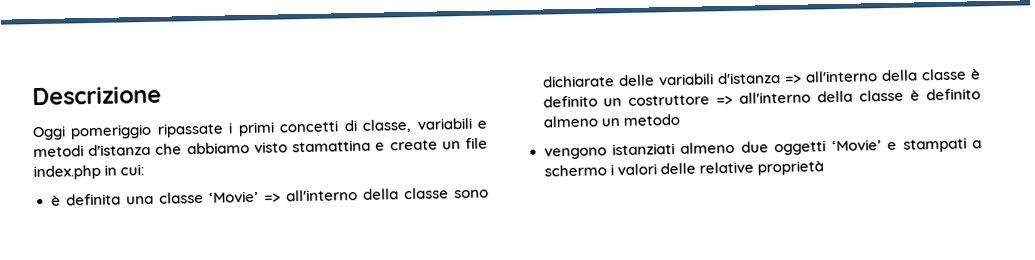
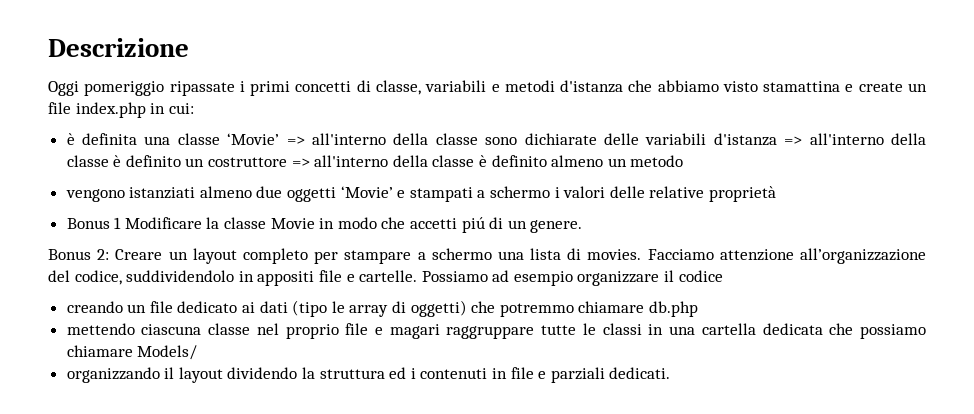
(824, 168) none -> [66,217,583,233] [48,248,926,264] [48,270,723,286] [66,300,698,317] [66,323,926,339] [66,345,198,360] [66,367,671,383] // Bonus 1 Modificare la classe Movie in modo che accetti piú di un genere. // Bonus 2: Creare un layout completo per stampare a schermo una lista di movies. Facciamo attenzione all’organizzazione del codice, suddividendolo in appositi file e cartelle. Possiamo ad esempio organizzare il codice // creando un file dedicato ai dati (tipo le array di oggetti) che potremmo chiamare db.php // mettendo ciascuna classe nel proprio file e magari raggruppare tutte le classi in una cartella dedicata che possiamo chiamare Models/ // organizzando il layout dividendo la struttura ed i contenuti in file e parziali dedicati.

